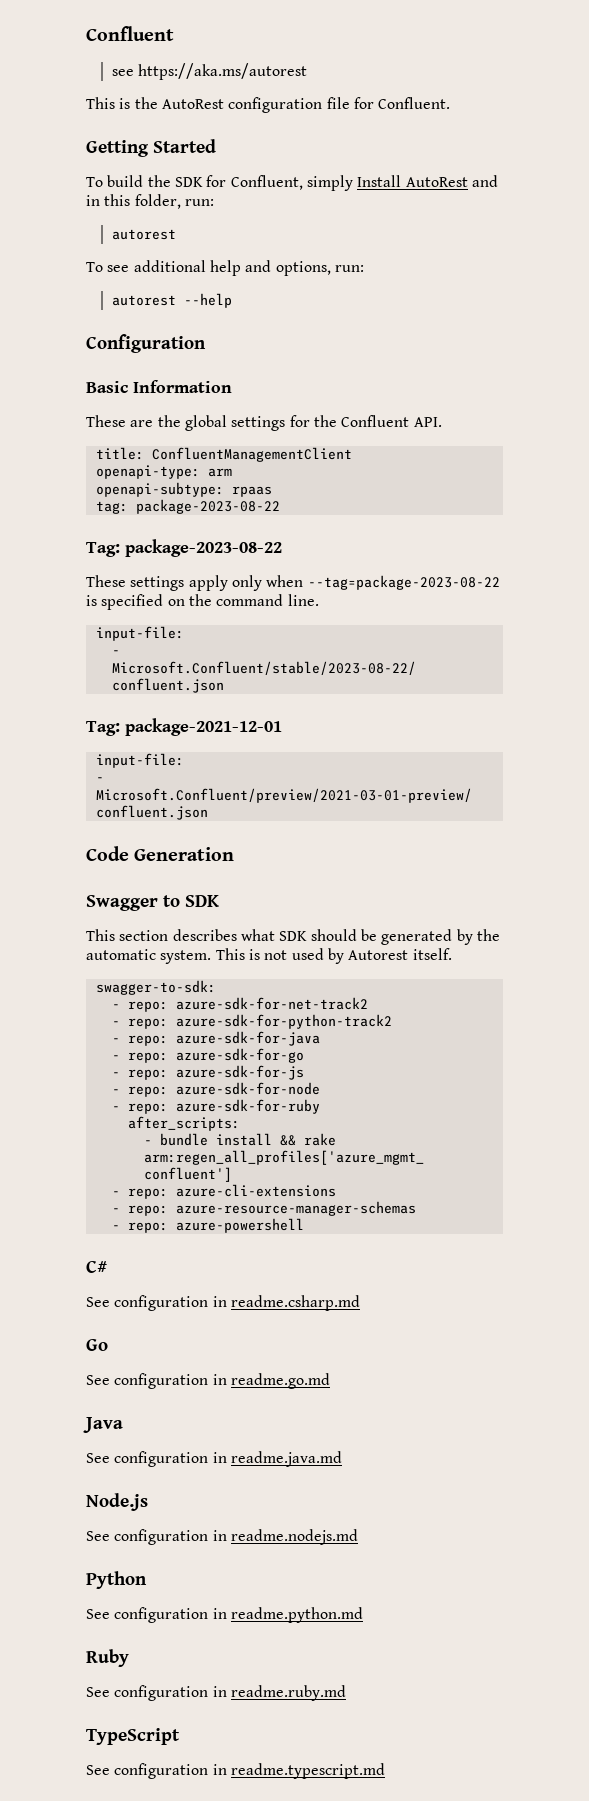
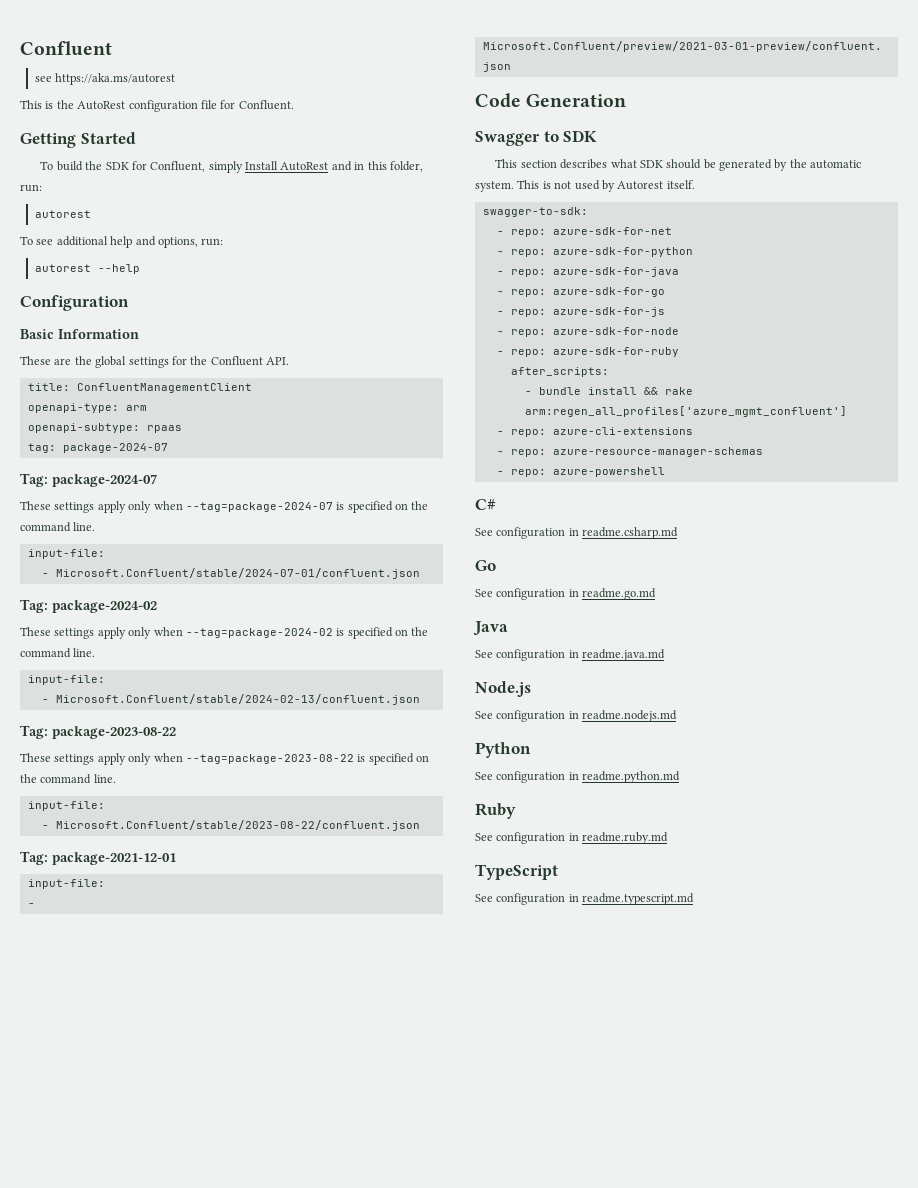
[135,499,280,514] package-2023-08-22 -> [62,443,168,453] [20,473,157,487] [20,501,429,513] [20,522,96,532] [27,549,105,559] [41,568,420,579] [20,599,157,613] [20,627,429,639] [20,648,96,658] [27,675,105,685] [41,694,420,705] package-2024-07 // Tag: package-2024-07 // These settings apply only when --tag=package-2024-07 is specified on the command line. // input-file: // - Microsoft.Confluent/stable/2024-07-01/confluent.json // Tag: package-2024-02 // These settings apply only when --tag=package-2024-02 is specified on the command line. // input-file: // - Microsoft.Confluent/stable/2024-02-13/confluent.json
[175,997,368,1010] [111,1014,392,1029] azure-sdk-for-net-track2 // - repo: azure-sdk-for-python-track2 -> [552,227,672,235] [496,247,693,257] azure-sdk-for-net // - repo: azure-sdk-for-python

